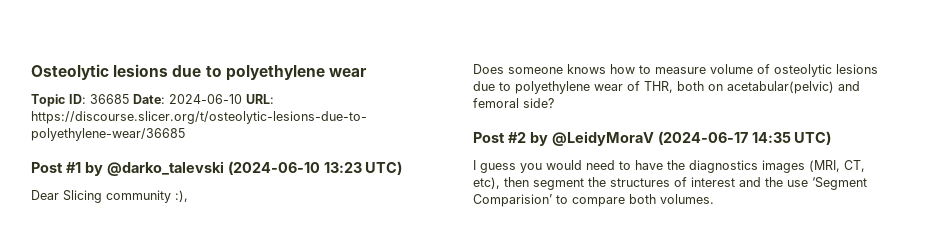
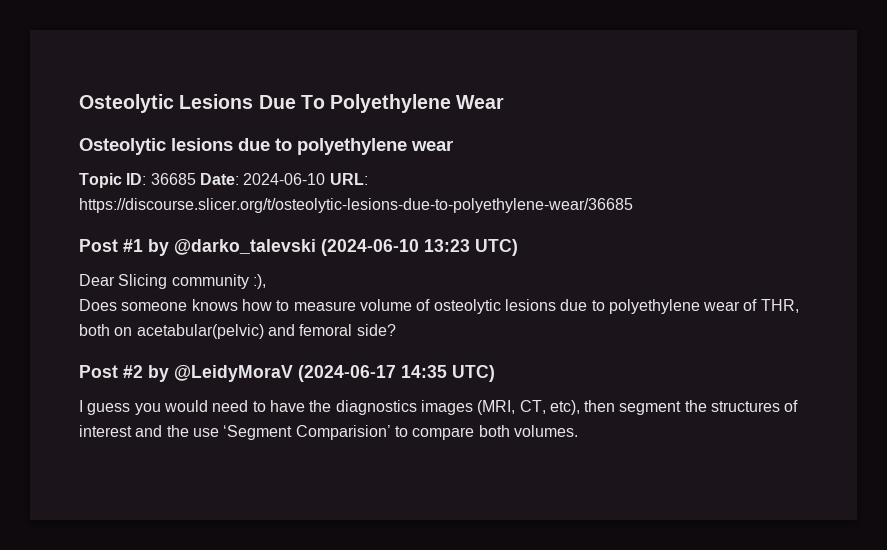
[31,64,109,80] Osteolytic -> [79,94,505,113] [79,138,166,155] Osteolytic Lesions Due To Polyethylene Wear // Osteolytic

